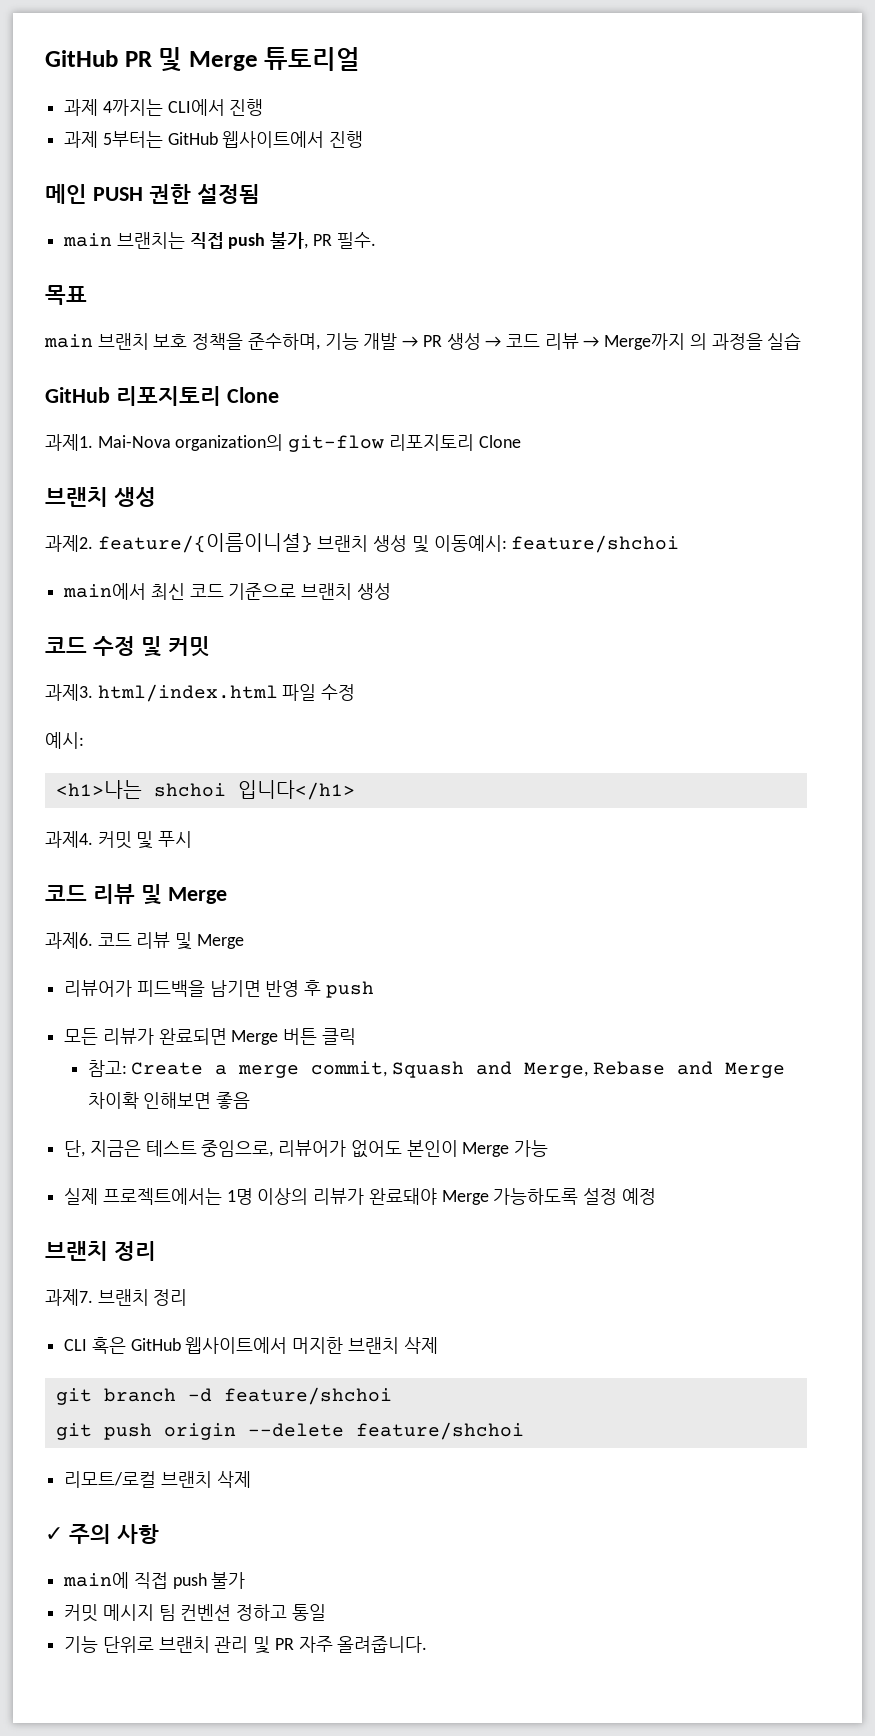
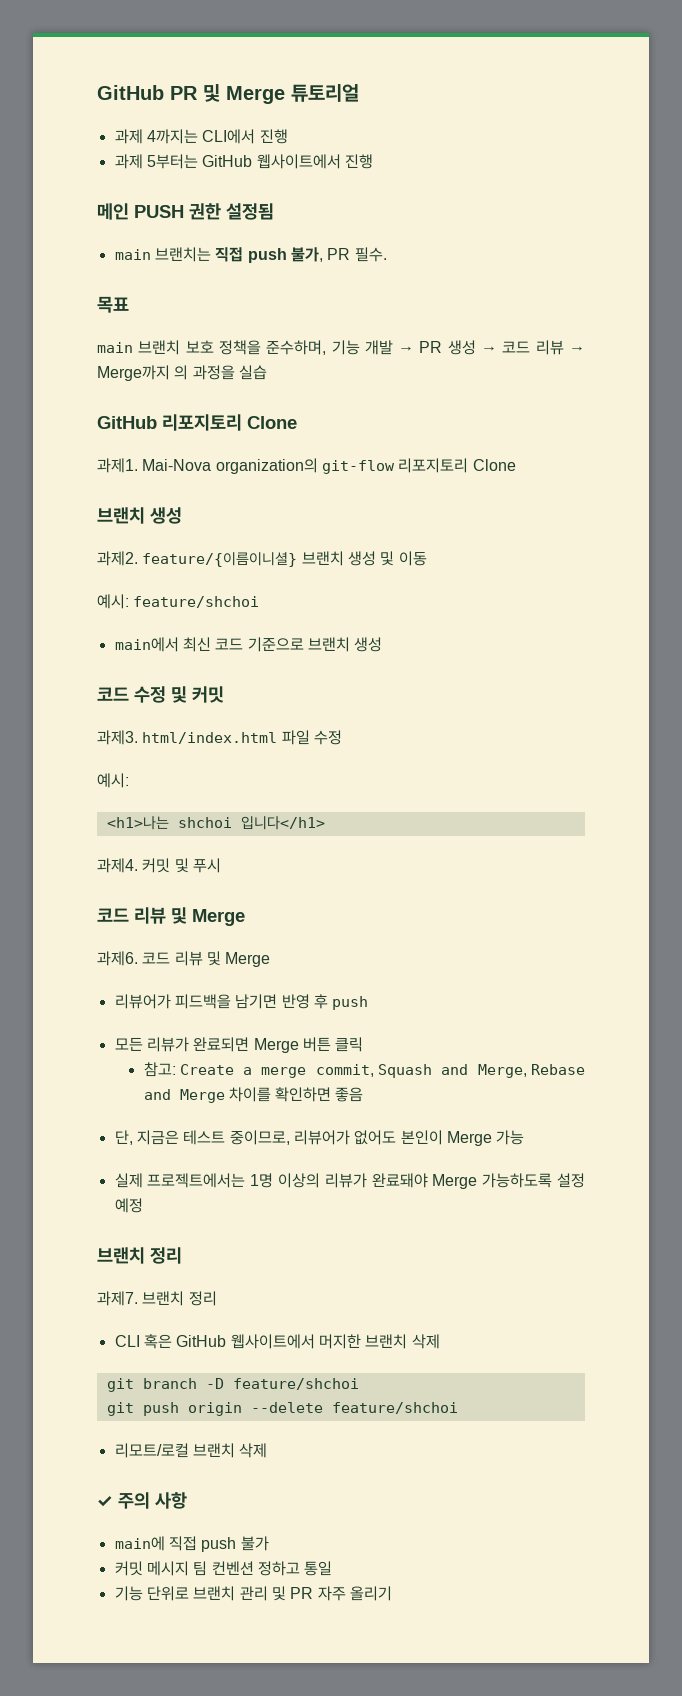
[433,535,507,552] 이동예시: -> [398,551,427,566] [97,594,129,609] 이동 // 예시:
[87,1092,212,1109] 차이확 인해보면 -> [228,1087,332,1102] 차이를 확인하면
[201,1140,274,1157] 중임으로, -> [229,1130,290,1145] 중이므로,
[187,1388,212,1402] -d -> [205,1378,224,1389] -D
[337,1636,428,1653] 올려줍니다. -> [349,1586,392,1601] 올리기

